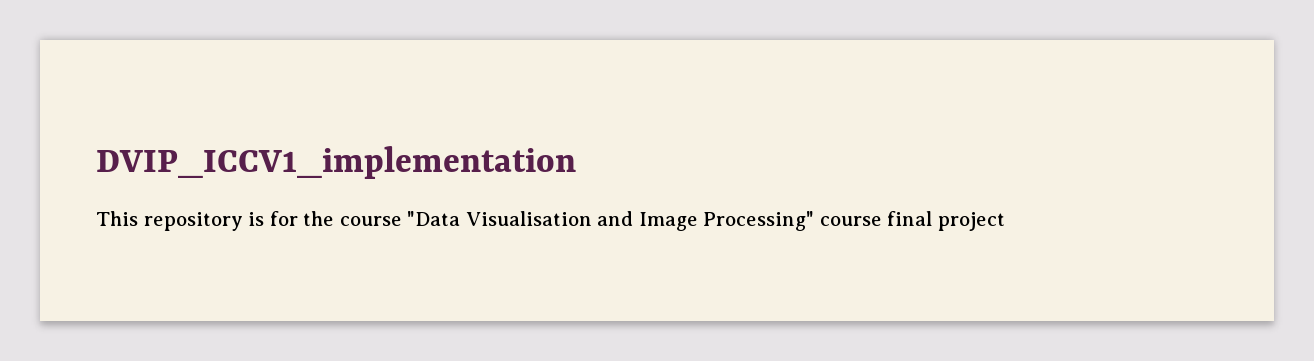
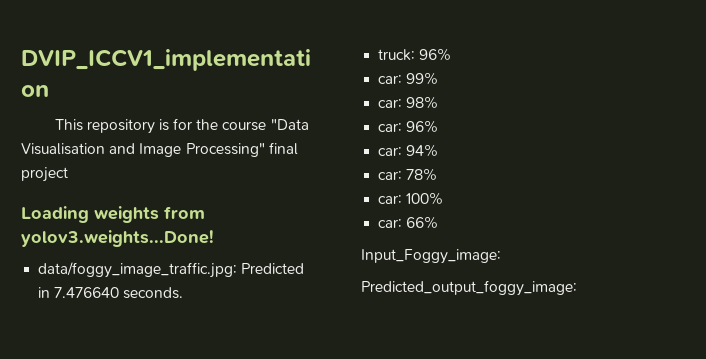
[819,216,882,226] course -> (265, 150) none
(1005, 221) none -> [21,206,205,223] [21,230,214,247] [38,262,305,278] [38,287,184,299] [378,48,452,61] [378,72,439,85] [378,96,439,109] [378,120,439,133] [378,144,439,157] [378,168,438,181] [378,192,444,205] [378,216,439,229] [361,249,501,264] [361,280,577,296] // Loading weights from yolov3.weights...Done! // data/foggy_image_traffic.jpg: Predicted in 7.476640 seconds. // truck: 96% // car: 99% // car: 98% // car: 96% // car: 94% // car: 78% // car: 100% // car: 66% // Input_Foggy_image: // Predicted_output_foggy_image:

